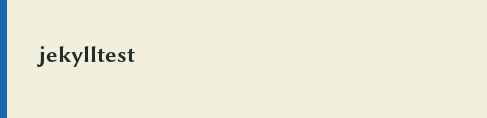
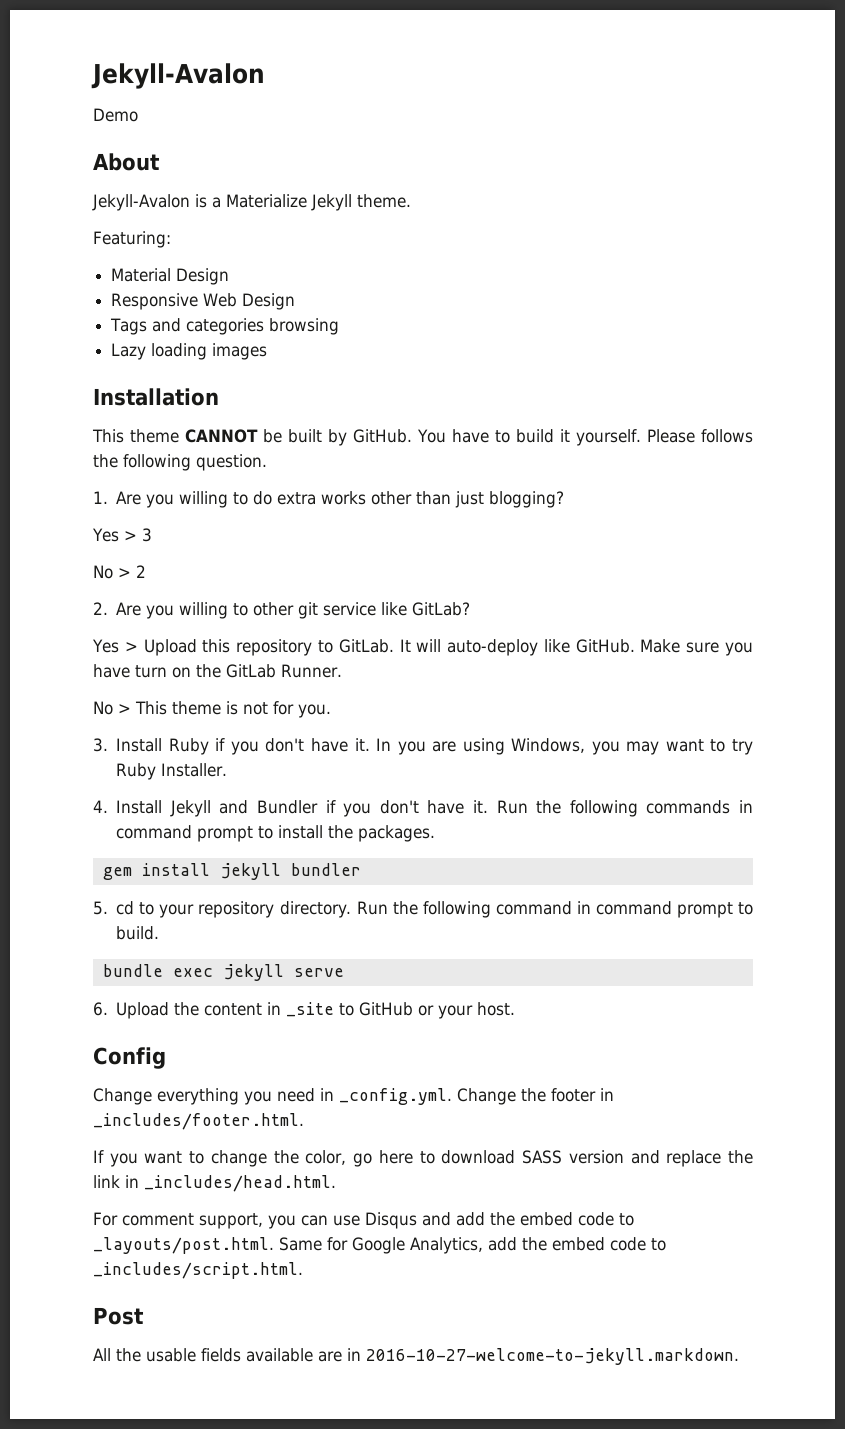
[37,46,135,67] jekylltest -> [91,63,265,89] [93,108,138,122] [93,153,160,171] [92,194,411,211] [93,231,171,248] [111,268,230,285] [111,293,296,310] [110,318,340,335] [111,343,268,360] [93,388,219,406] [92,429,753,446] [93,454,267,471] [93,491,565,508] [92,528,152,542] [93,565,146,579] [93,602,471,619] [92,639,753,656] [93,664,342,678] [93,701,331,718] [93,738,753,755] [116,763,228,780] [93,800,753,817] [116,825,436,842] [102,863,361,880] [93,901,753,918] [116,926,160,940] [102,964,344,981] [93,1002,516,1019] [93,1047,166,1069] [93,1088,614,1105] [93,1113,304,1130] [93,1150,754,1167] [93,1175,336,1192] [93,1212,634,1229] [93,1237,666,1254] [93,1262,303,1279] [93,1307,144,1325] [93,1348,739,1365] Jekyll-Avalon // Demo // About // Jekyll-Avalon is a Materialize Jekyll theme. // Featuring: // Material Design // Responsive Web Design // Tags and categories browsing // Lazy loading images // Installation // This theme CANNOT be built by GitHub. You have to build it yourself. Please follows the following question. // 1. Are you willing to do extra works other than just blogging? // Yes > 3 // No > 2 // 2. Are you willing to other git service like GitLab? // Yes > Upload this repository to GitLab. It will auto-deploy like GitHub. Make sure you have turn on the GitLab Runner. // No > This theme is not for you. // 3. Install Ruby if you don't have it. In you are using Windows, you may want to try Ruby Installer. // 4. Install Jekyll and Bundler if you don't have it. Run the following commands in command prompt to install the packages. // gem install jekyll bundler // 5. cd to your repository directory. Run the following command in command prompt to build. // bundle exec jekyll serve // 6. Upload the content in _site to GitHub or your host. // Config // Change everything you need in _config.yml. Change the footer in _includes/footer.html. // If you want to change the color, go here to download SASS version and replace the link in _includes/head.html. // For comment support, you can use Disqus and add the embed code to _layouts/post.html. Same for Google Analytics, add the embed code to _includes/script.html. // Post // All the usable fields available are in 2016-10-27-welcome-to-jekyll.markdown.

